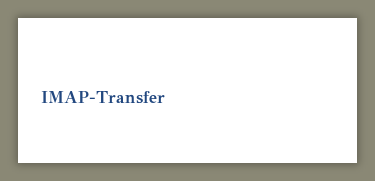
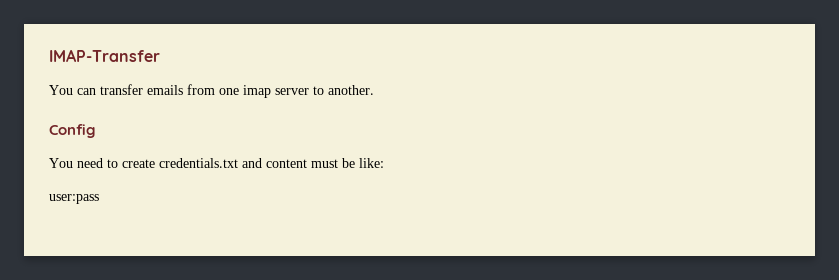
(165, 97) none -> [49,84,374,98] [49,124,96,138] [49,158,384,168] [49,194,99,204] // You can transfer emails from one imap server to another. // Config // You need to create credentials.txt and content must be like: // user:pass

